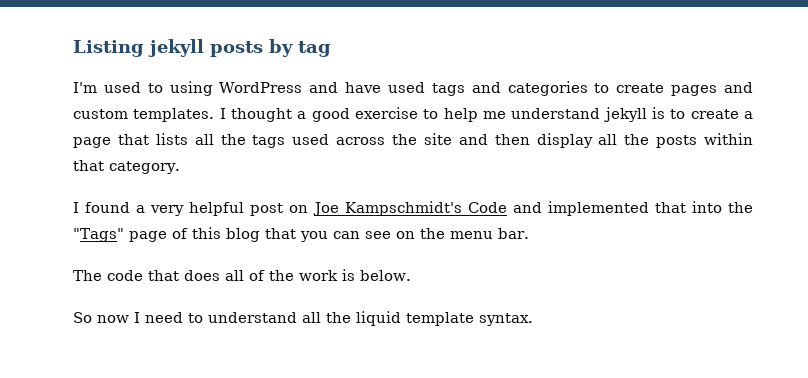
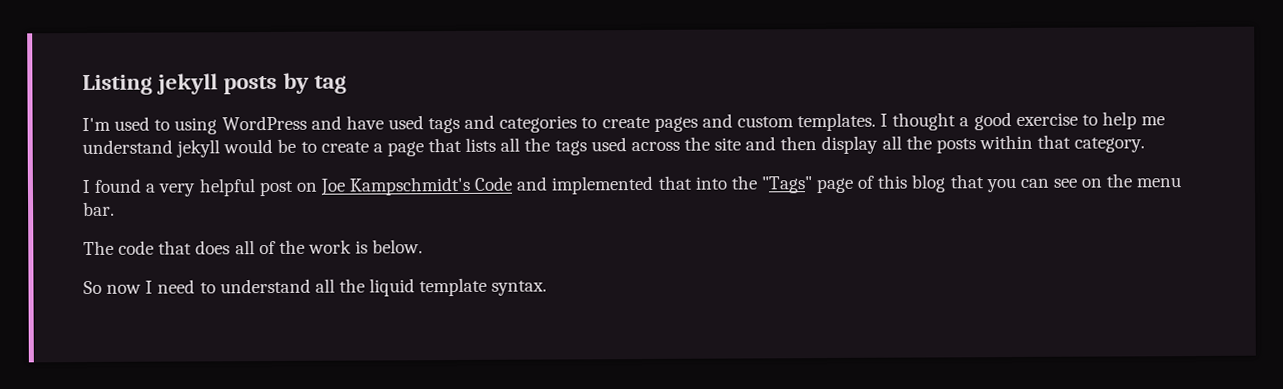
[652,107,665,119] is -> [223,138,297,154] would be

